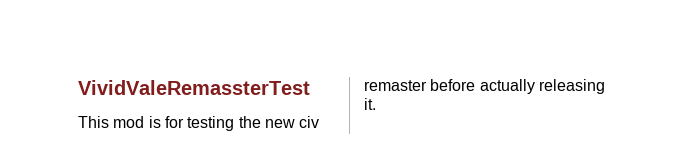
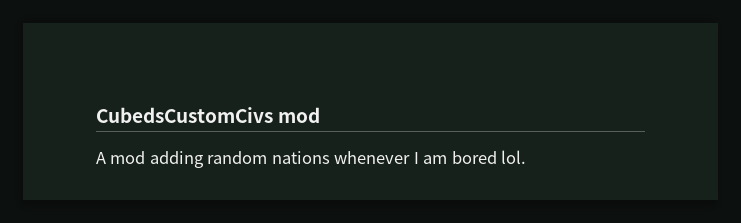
[78,80,310,95] [78,116,320,131] [364,79,605,94] [364,98,376,110] VividValeRemassterTest // This mod is for testing the new civ remaster before actually releasing it. -> [96,107,321,123] [96,150,527,168] CubedsCustomCivs mod // A mod adding random nations whenever I am bored lol.

